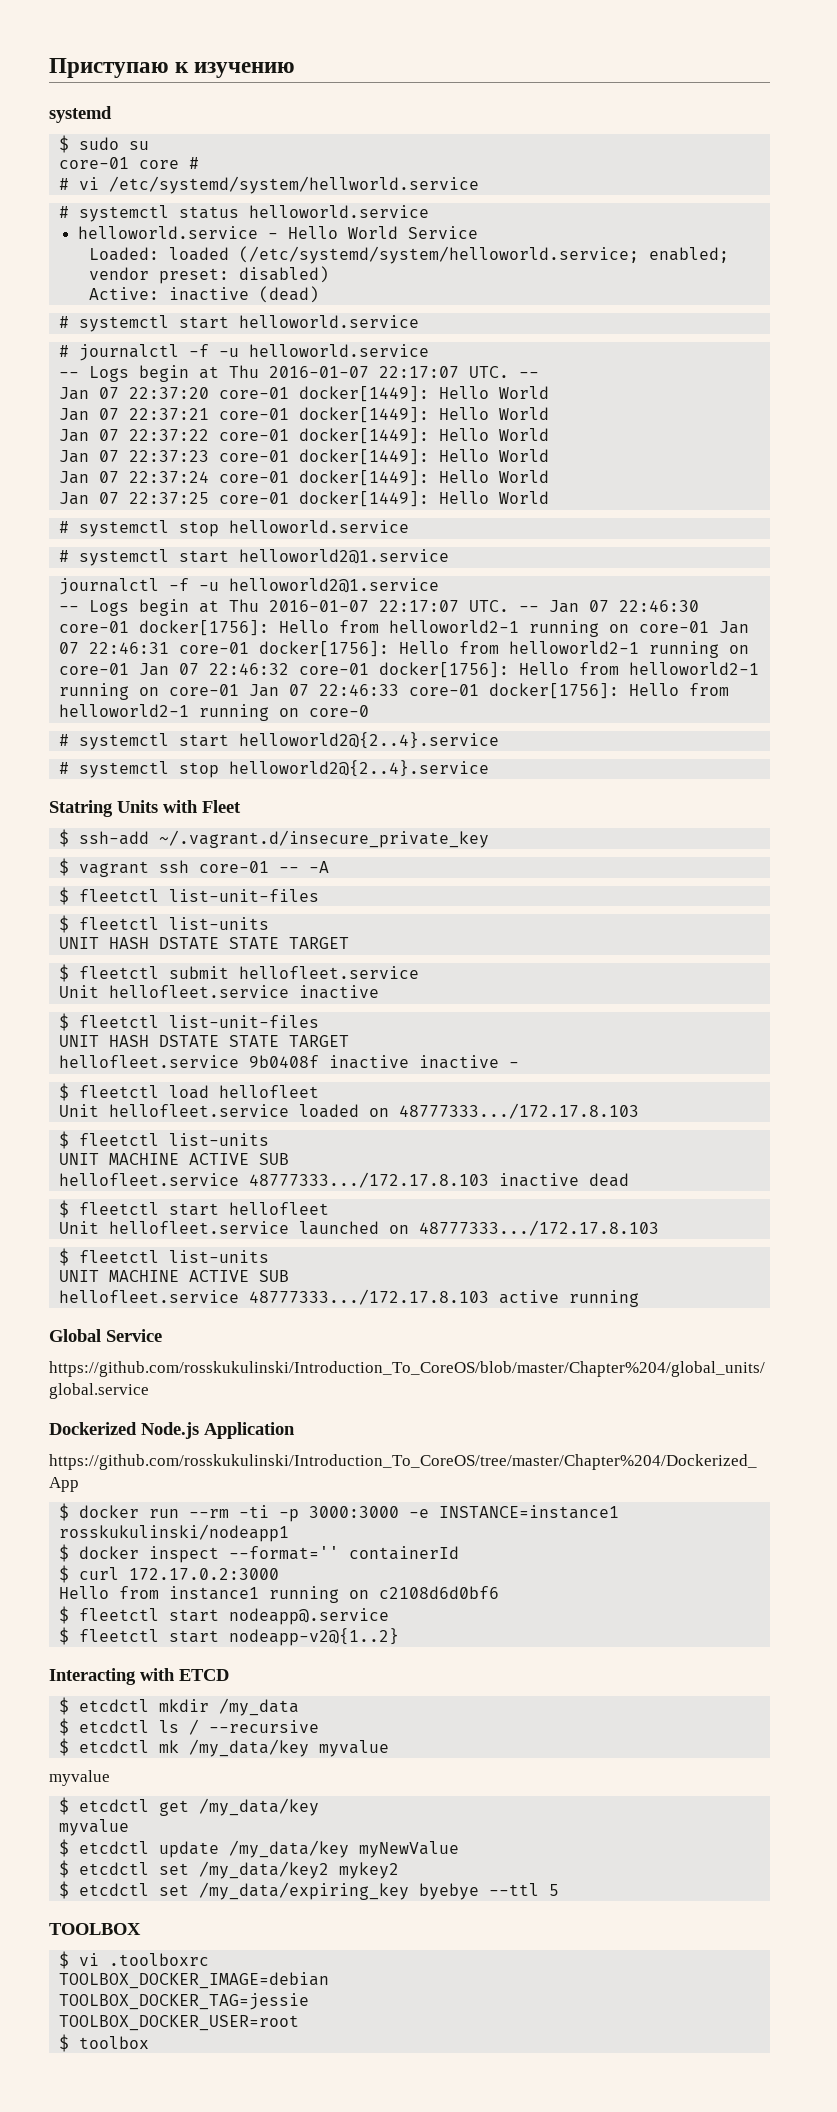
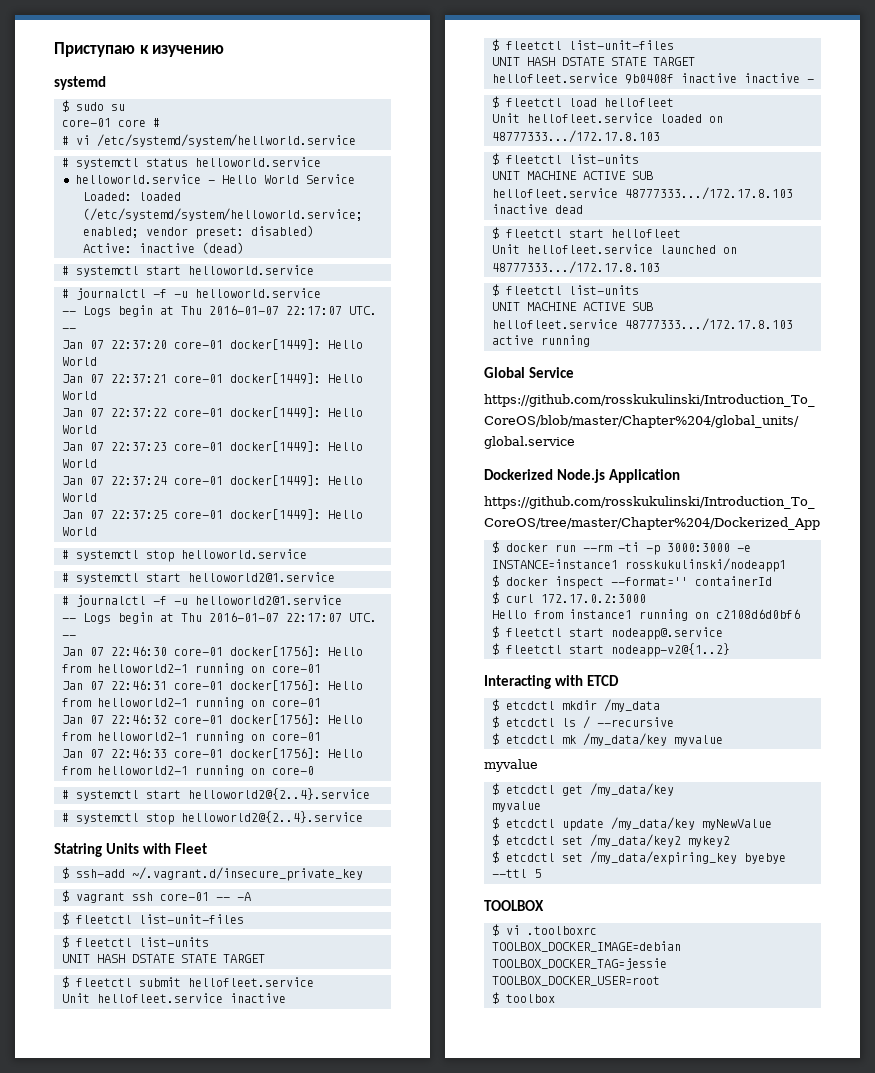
(450, 556) none -> [61,596,69,605] #
(540, 609) none -> (76, 637) //
(710, 627) none -> (321, 668) //
(130, 669) none -> (321, 702) //
(240, 690) none -> (321, 736) //

